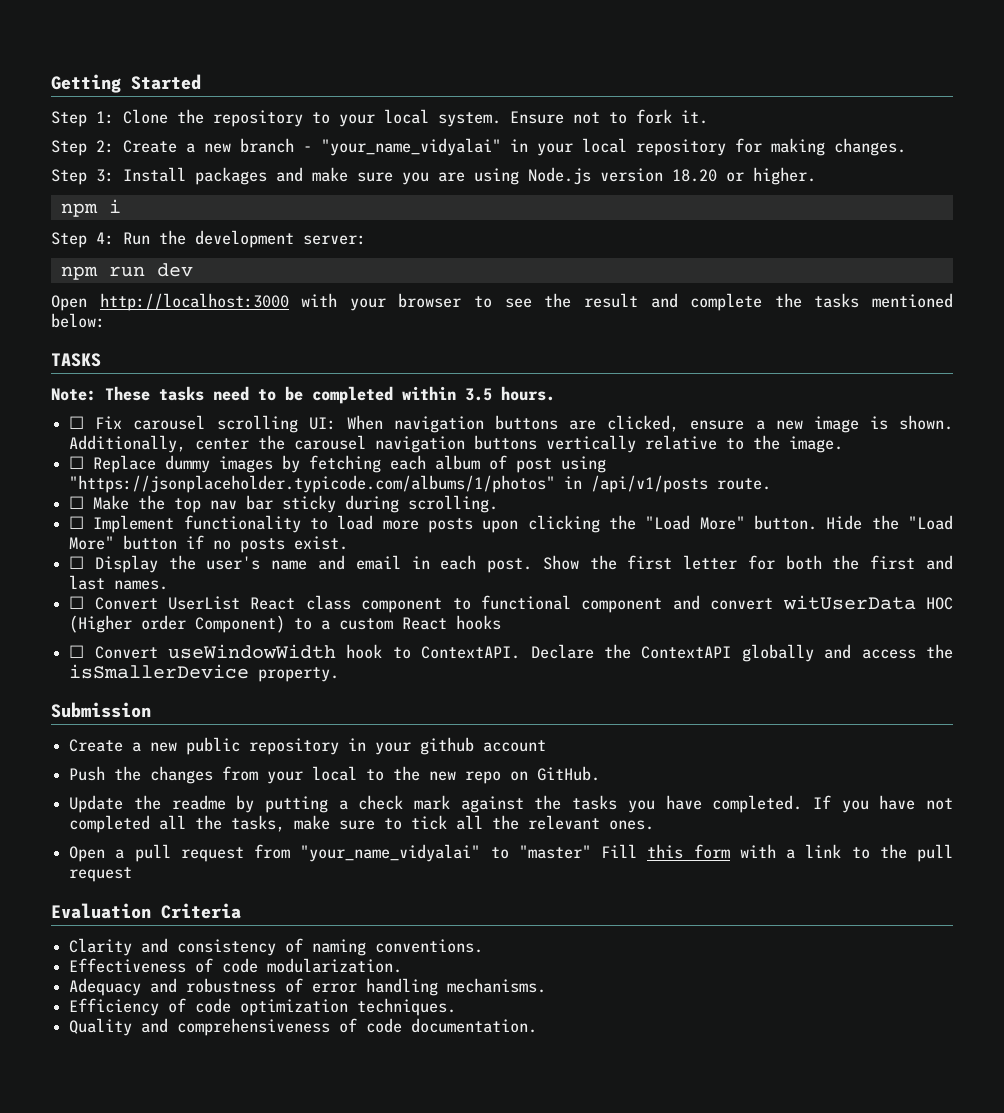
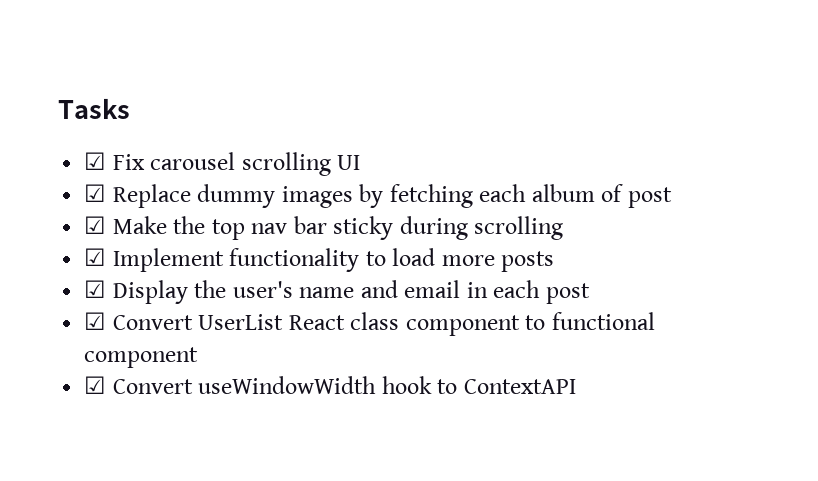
[51,74,201,93] [51,109,708,127] [51,138,906,156] [51,167,816,185] [60,199,121,217] [51,230,366,248] [60,263,193,280] [51,293,954,311] [51,313,105,328] [51,353,101,367] [51,386,555,404] [69,415,953,433] [69,435,844,453] [69,456,85,469] Getting Started // Step 1: Clone the repository to your local system. Ensure not to fork it. // Step 2: Create a new branch - "your_name_vidyalai" in your local repository for making changes. // Step 3: Install packages and make sure you are using Node.js version 18.20 or higher. // npm i // Step 4: Run the development server: // npm run dev // Open http://localhost:3000 with your browser to see the result and complete the tasks mentioned below: // TASKS // Note: These tasks need to be completed within 3.5 hours. // ☐ Fix carousel scrolling UI: When navigation buttons are clicked, ensure a new image is shown. Additionally, center the carousel navigation buttons vertically relative to the image. // ☐ -> [58,98,130,119] [84,152,361,176] [84,184,107,202] Tasks // ☑ Fix carousel scrolling UI // ☑
[561,456,607,473] [69,475,772,493] [69,496,85,509] using "https://jsonplaceholder.typicode.com/albums/1/photos" in /api/v1/posts route. // ☐ -> [84,216,107,234] // ☑
[408,495,499,513] [69,516,85,529] scrolling. // ☐ -> [474,216,564,240] [84,248,107,266] scrolling // ☑
[482,515,954,533] [69,535,349,553] [69,556,85,569] upon clicking the "Load More" button. Hide the "Load More" button if no posts exist. // ☐ -> [84,280,107,298] // ☑
[487,555,953,573] [69,575,169,590] [69,596,85,609] post. Show the first letter for both the first and last names. // ☐ -> [545,283,590,304] [84,312,107,330] post // ☑
[672,595,954,610] [69,615,502,633] [69,644,954,662] [69,664,340,682] [51,702,151,718] [69,737,547,755] [69,766,601,784] [69,795,954,813] [69,815,655,833] [69,844,954,862] [69,867,133,882] [51,903,241,919] [69,938,484,956] [69,958,403,973] [69,978,547,996] [69,998,457,1016] [69,1018,538,1036] and convert witUserData HOC (Higher order Component) to a custom React hooks // ☐ Convert useWindowWidth hook to ContextAPI. Declare the ContextAPI globally and access the isSmallerDevice property. // Submission // Create a new public repository in your github account // Push the changes from your local to the new repo on GitHub. // Update the readme by putting a check mark against the tasks you have completed. If you have not completed all the tasks, make sure to tick all the relevant ones. // Open a pull request from "your_name_vidyalai" to "master" Fill this form with a link to the pull request // Evaluation Criteria // Clarity and consistency of naming conventions. // Effectiveness of code modularization. // Adequacy and robustness of error handling mechanisms. // Efficiency of code optimization techniques. // Quality and comprehensiveness of code documentation. -> [84,376,576,394] // ☑ Convert useWindowWidth hook to ContextAPI

